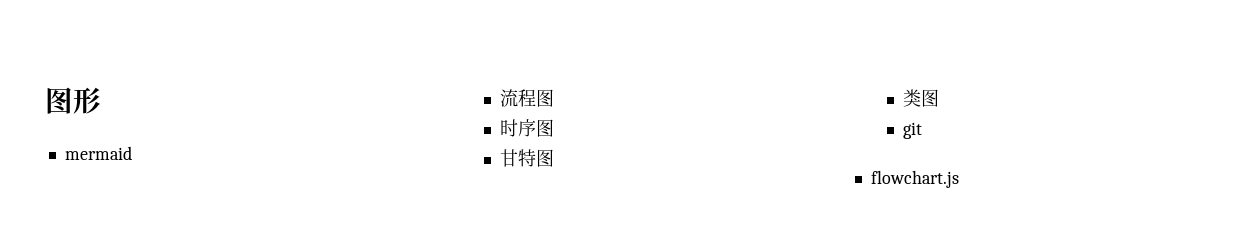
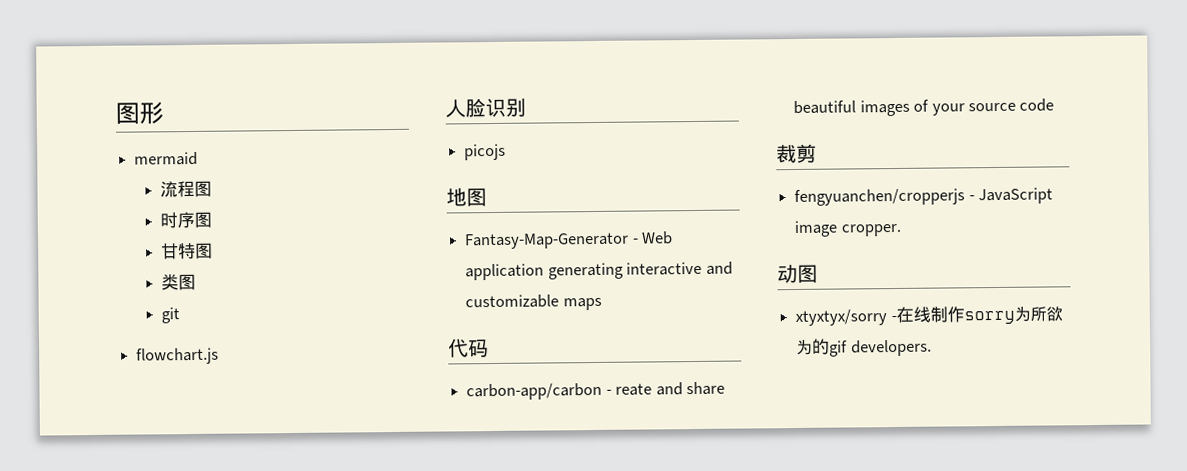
(959, 179) none -> [445,97,526,118] [464,143,507,161] [446,187,487,207] [464,231,674,250] [465,261,733,281] [465,294,602,311] [448,338,489,358] [466,381,725,401] [793,98,1055,117] [776,143,817,164] [794,187,1054,206] [794,220,902,237] [777,263,818,284] [795,306,1063,326] [796,338,932,357] // 人脸识别 // picojs // 地图 // Fantasy-Map-Generator - Web application generating interactive and customizable maps // 代码 // carbon-app/carbon - reate and share beautiful images of your source code // 裁剪 // fengyuanchen/cropperjs - JavaScript image cropper. // 动图 // xtyxtyx/sorry -在线制作sorry为所欲为的gif developers.

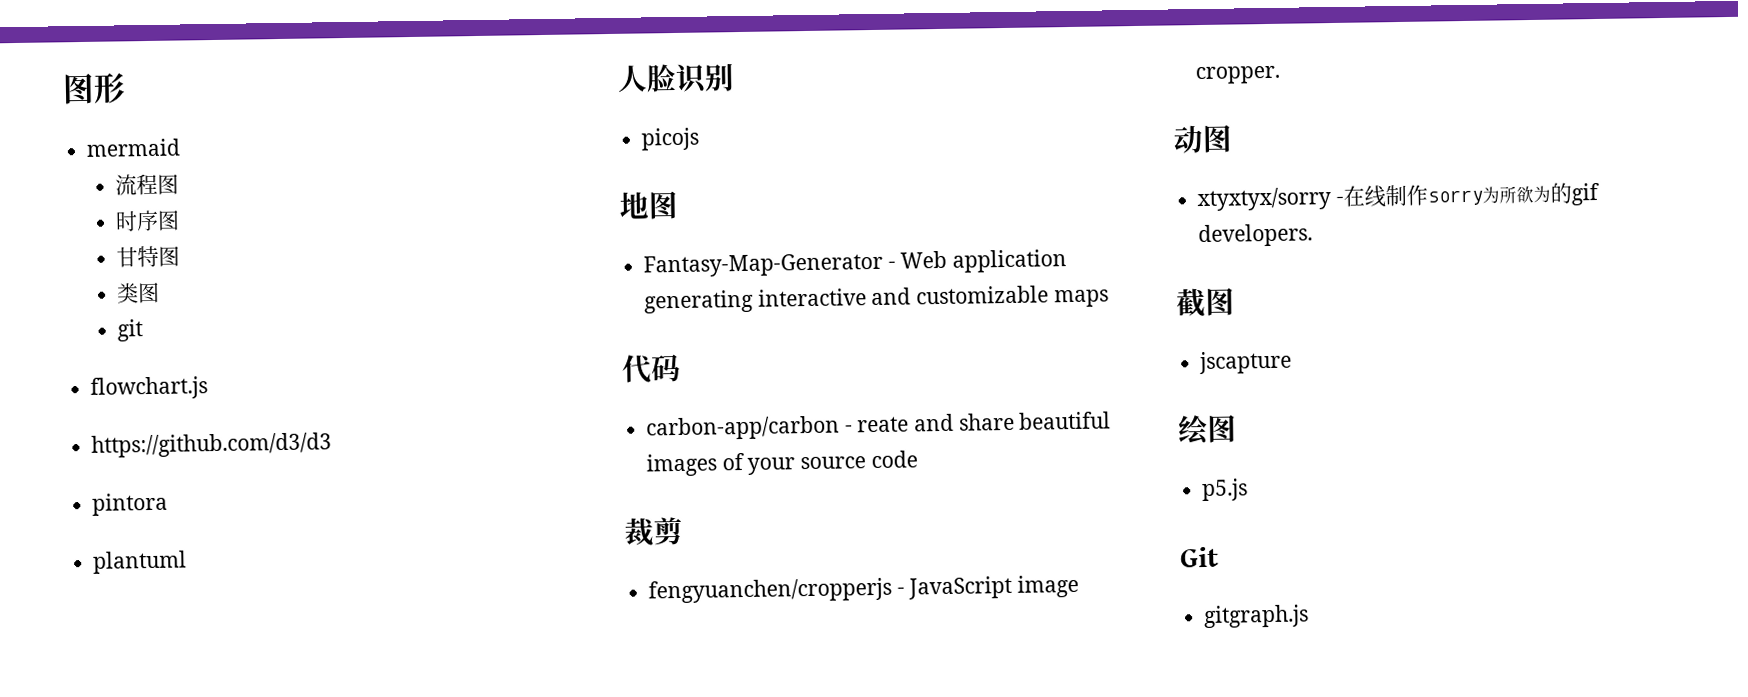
(220, 356) none -> [91,432,333,458] [92,492,169,516] [92,550,188,574] // https://github.com/d3/d3 // pintora // plantuml
(932, 348) none -> [1176,287,1235,318] [1199,350,1293,375] [1178,414,1237,446] [1202,478,1249,502] [1180,546,1219,568] [1203,604,1310,629] // 截图 // jscapture // 绘图 // p5.js // Git // gitgraph.js

